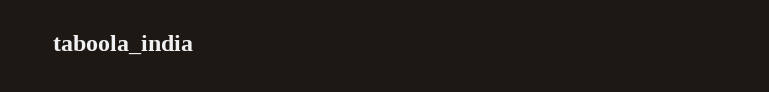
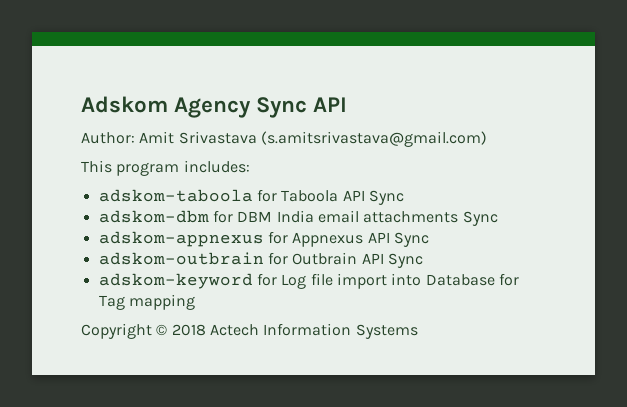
[53,35,193,55] taboola_india -> [81,96,348,118] [81,131,487,147] [81,160,250,176] [98,189,404,205] [98,210,498,226] [98,231,429,247] [98,252,423,268] [98,273,519,289] [98,294,195,310] [81,323,418,339] Adskom Agency Sync API // Author: Amit Srivastava (s.amitsrivastava@gmail.com) // This program includes: // adskom-taboola for Taboola API Sync // adskom-dbm for DBM India email attachments Sync // adskom-appnexus for Appnexus API Sync // adskom-outbrain for Outbrain API Sync // adskom-keyword for Log file import into Database for Tag mapping // Copyright © 2018 Actech Information Systems

